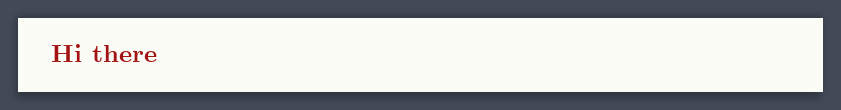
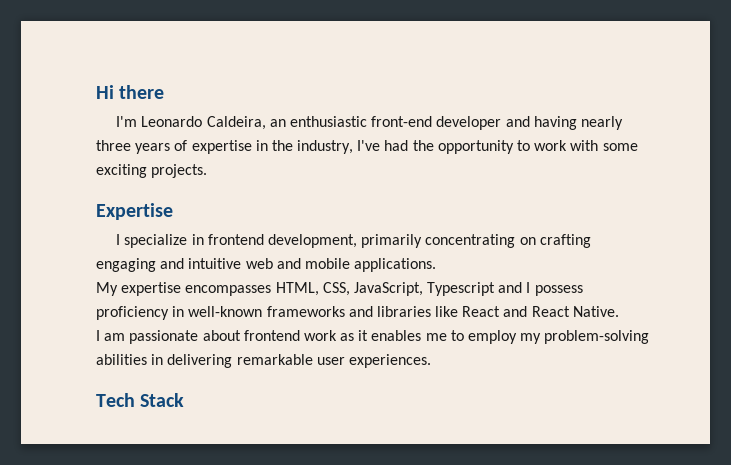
(157, 53) none -> [116,116,623,130] [96,140,638,154] [96,164,208,178] [96,203,173,220] [116,234,591,248] [96,258,437,272] [96,282,583,296] [96,306,619,320] [96,330,650,344] [96,354,431,368] [96,393,185,407] // I'm Leonardo Caldeira, an enthusiastic front-end developer and having nearly three years of expertise in the industry, I've had the opportunity to work with some exciting projects. // Expertise // I specialize in frontend development, primarily concentrating on crafting engaging and intuitive web and mobile applications. // My expertise encompasses HTML, CSS, JavaScript, Typescript and I possess proficiency in well-known frameworks and libraries like React and React Native. // I am passionate about frontend work as it enables me to employ my problem-solving abilities in delivering remarkable user experiences. // Tech Stack

